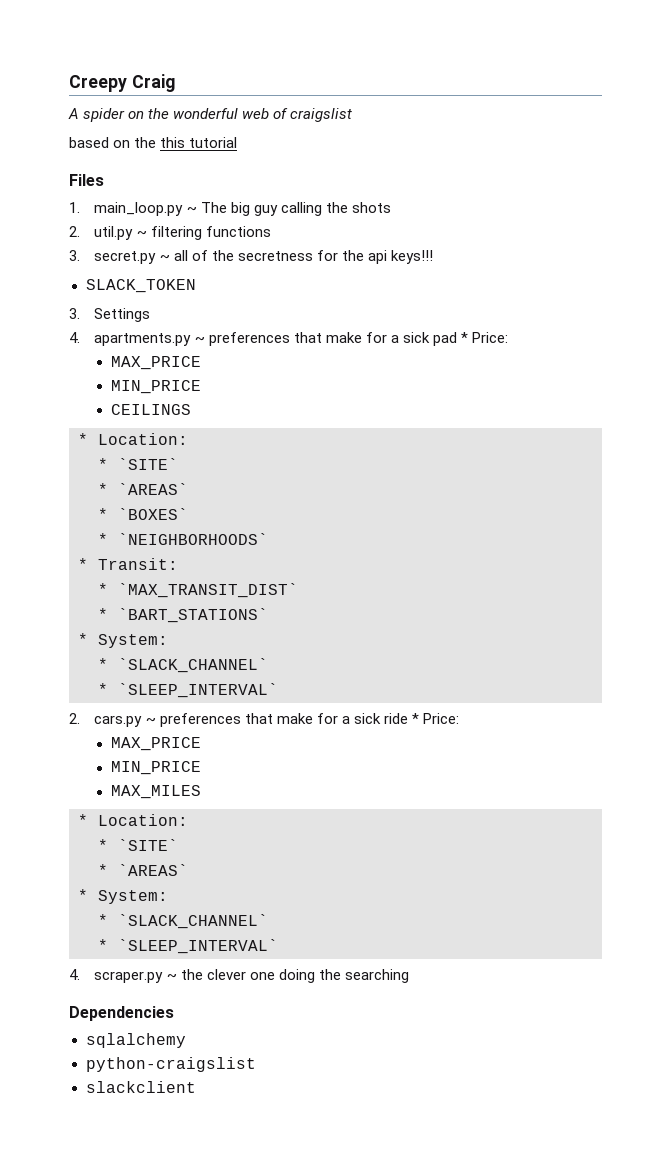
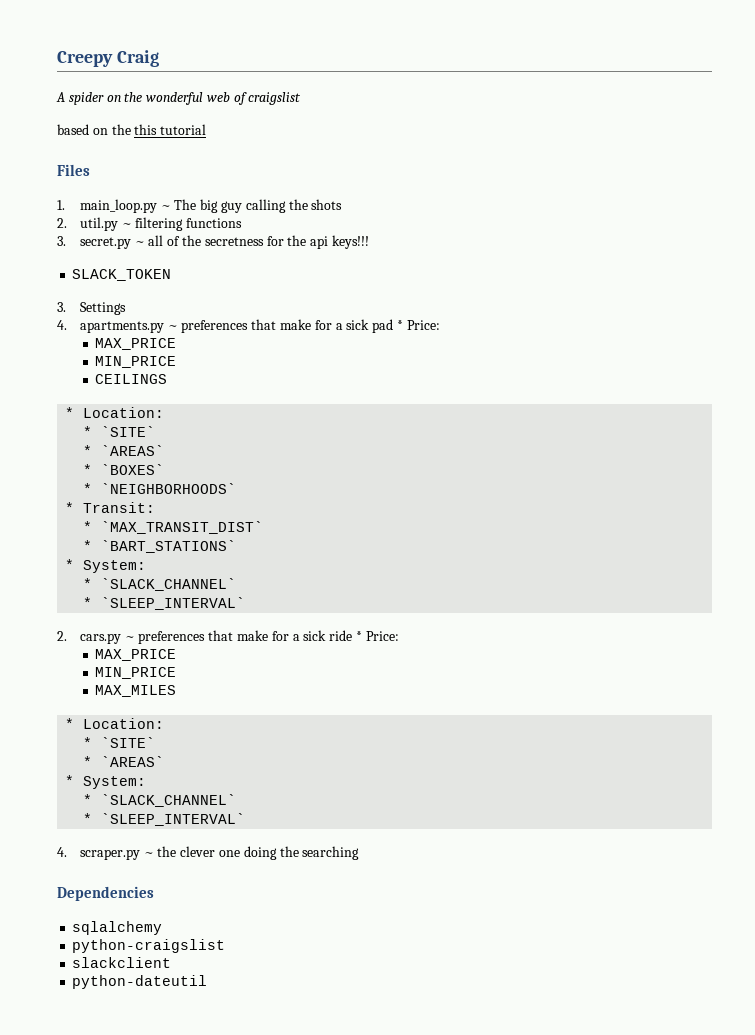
(196, 1087) none -> [72,975,208,989] // python-dateutil

